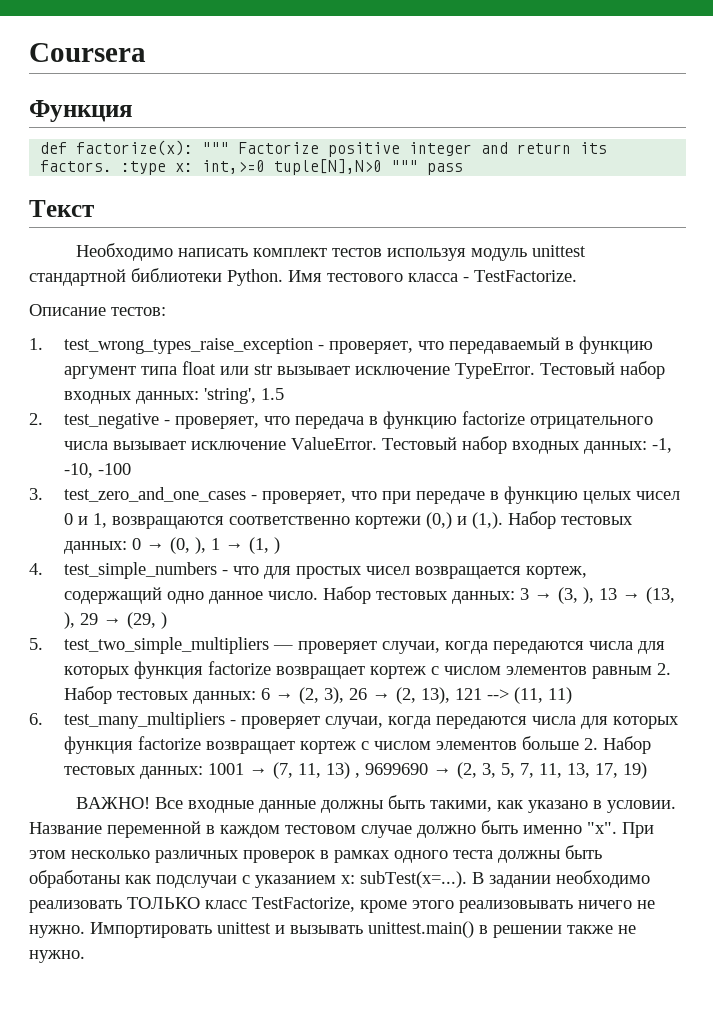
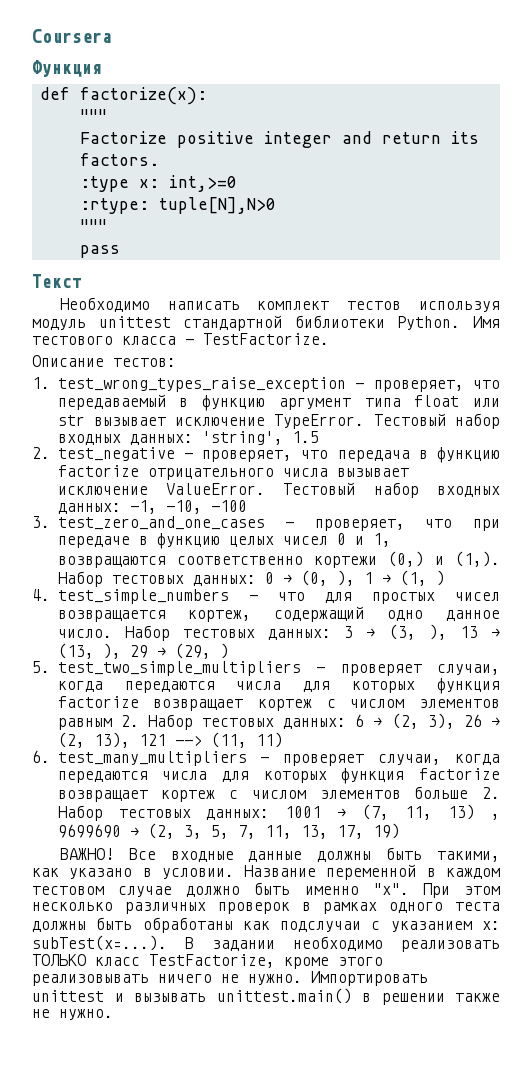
[202,142,230,154] """ -> [79,109,107,122] // """ //
(113, 166) none -> (159, 159) //
(266, 167) none -> [79,198,149,214] // :rtype:
[391,160,419,172] """ -> [79,219,107,232] // """ //

